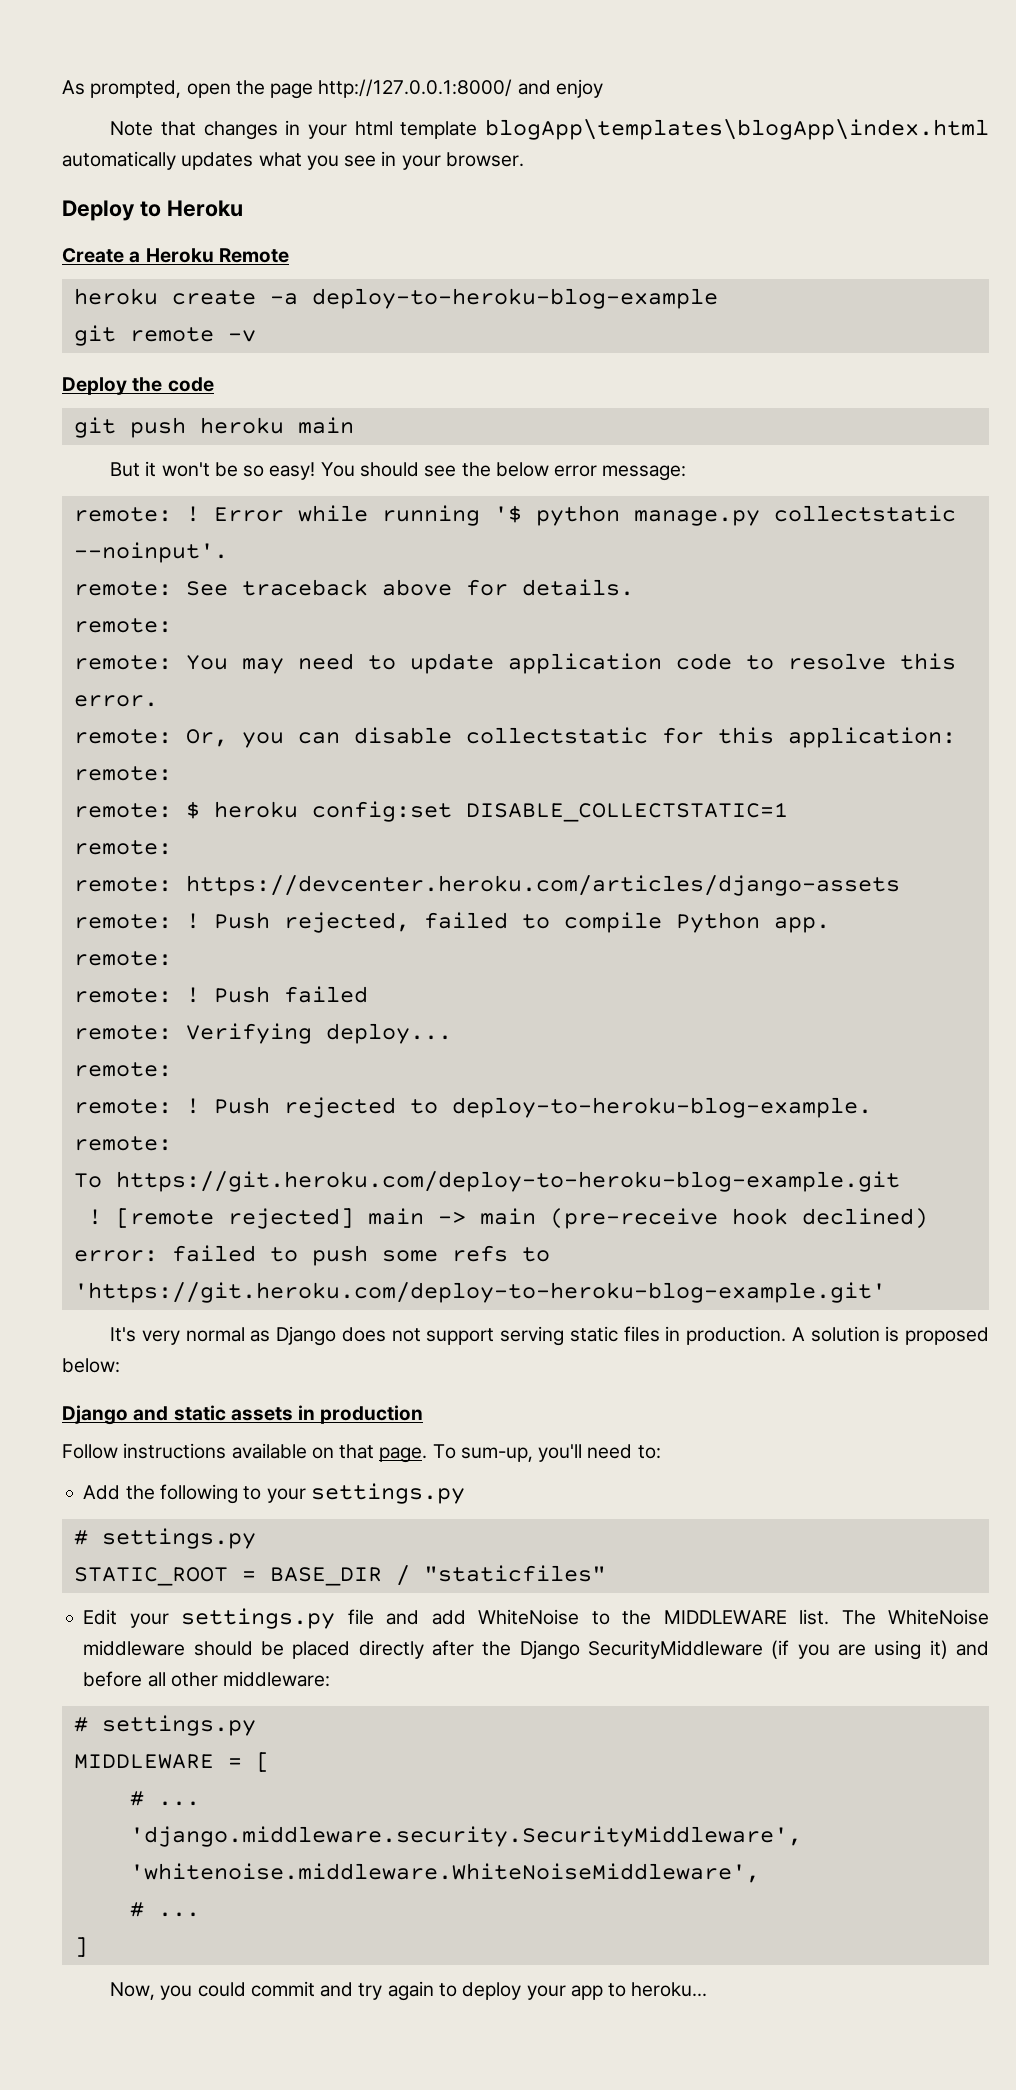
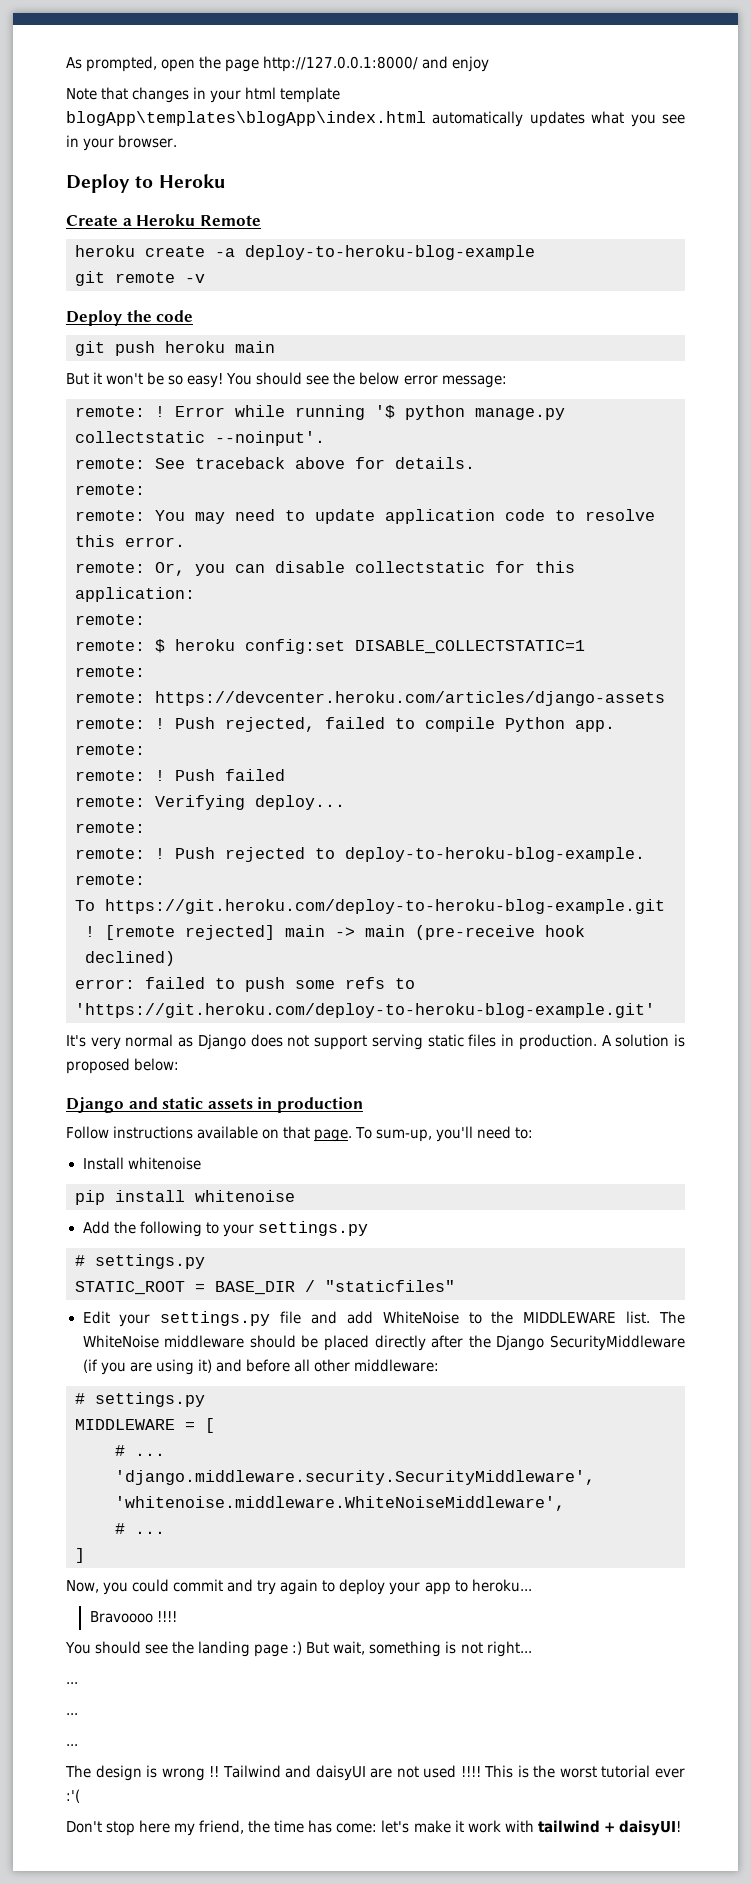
(661, 1452) none -> [82,1157,201,1170] [75,1190,295,1205] // Install whitenoise // pip install whitenoise
(708, 1989) none -> [89,1611,177,1623] [65,1641,532,1657] [66,1682,78,1684] [66,1713,78,1715] [66,1744,78,1746] [65,1765,685,1781] [66,1789,80,1803] [66,1820,681,1836] // Bravoooo !!!! // You should see the landing page :) But wait, something is not right... // ... // ... // ... // The design is wrong !! Tailwind and daisyUI are not used !!!! This is the worst tutorial ever :'( // Don't stop here my friend, the time has come: let's make it work with tailwind + daisyUI!

